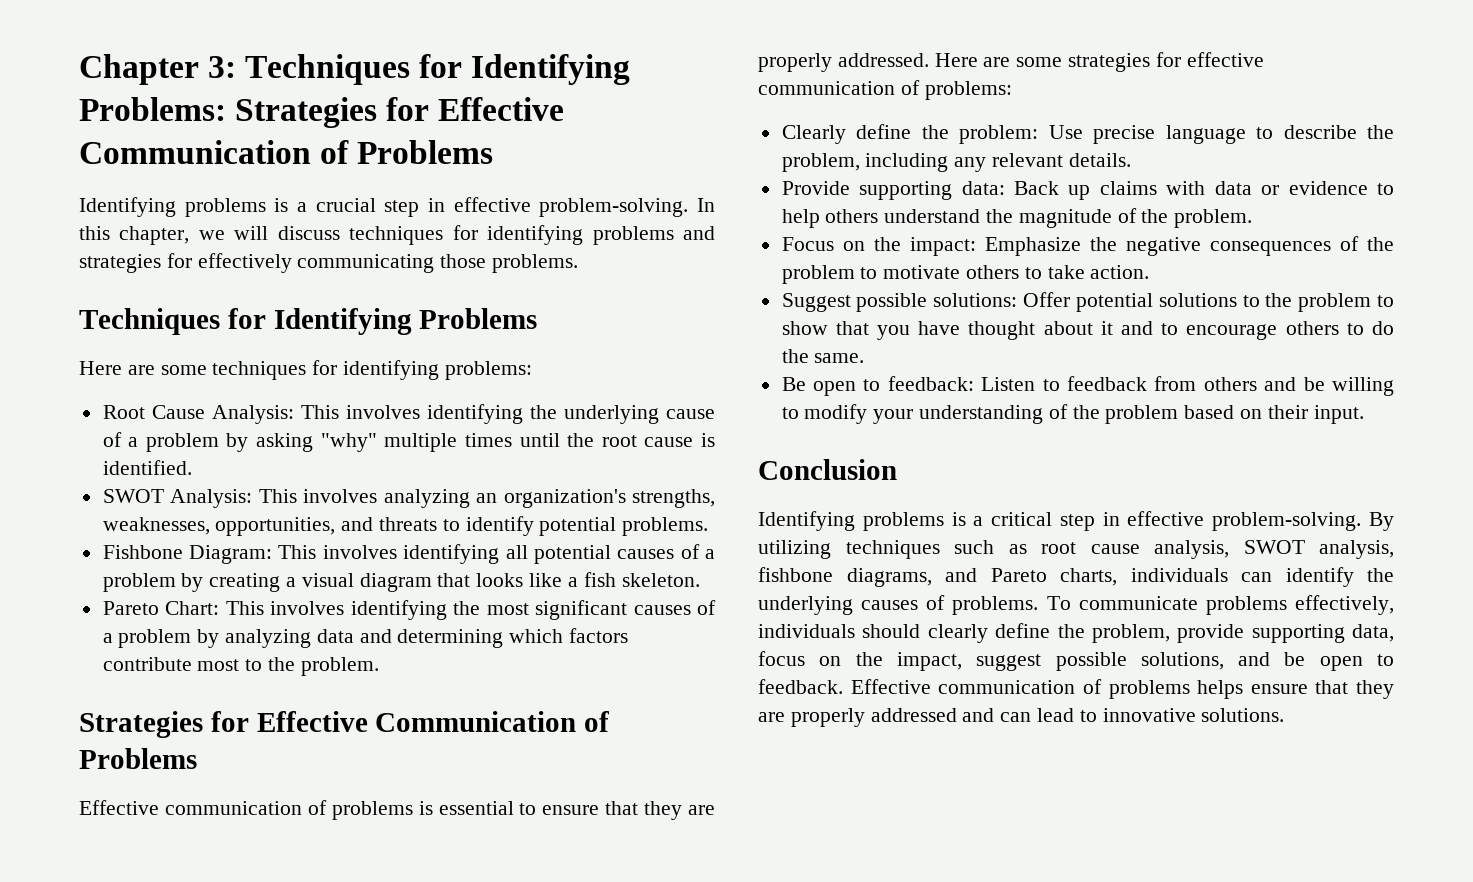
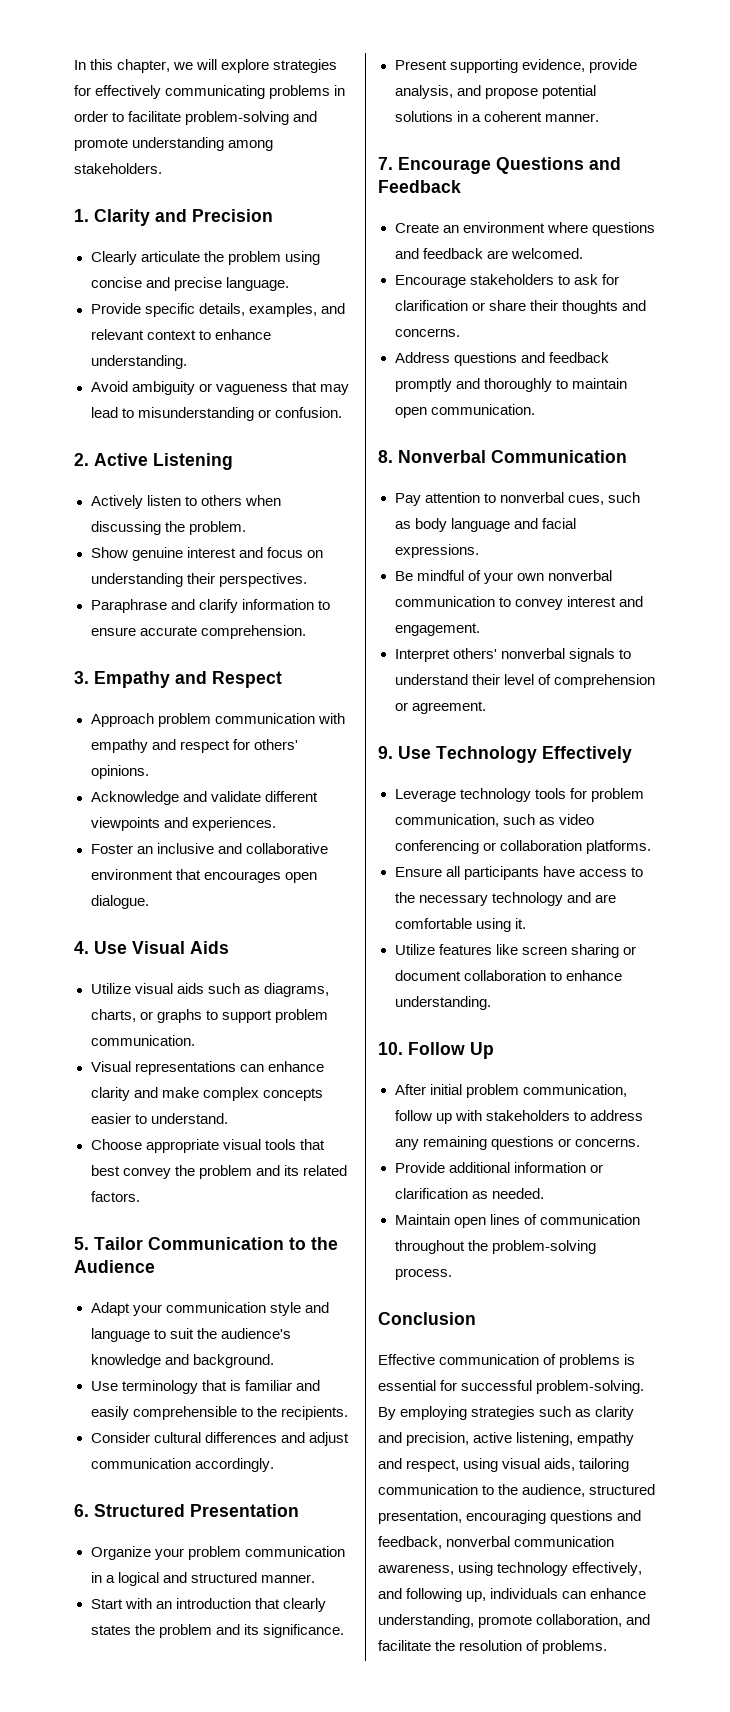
[79,54,631,85] [79,97,565,128] [79,140,494,164] [79,197,689,217] Chapter 3: Techniques for Identifying Problems: Strategies for Effective Communication of Problems // Identifying problems is a crucial step in effective problem-solving. -> (74, 65) none
[277,225,716,245] [79,253,579,273] [79,308,538,335] [79,360,532,380] [102,404,715,424] [102,432,715,452] [102,460,192,475] [102,489,716,508] [102,516,709,536] [102,544,716,564] [102,572,700,592] [102,600,717,620] [102,628,629,648] [102,657,379,676] [79,711,610,738] [79,748,197,769] discuss techniques for identifying problems and strategies for effectively communicating those problems. // Techniques for Identifying Problems // Here are some techniques for identifying problems: // Root Cause Analysis: This involves identifying the underlying cause of a problem by asking "why" multiple times until the root cause is identified. // SWOT Analysis: This involves analyzing an organization's strengths, weaknesses, opportunities, and threats to identify potential problems. // Fishbone Diagram: This involves identifying all potential causes of a problem by creating a visual diagram that looks like a fish skeleton. // Pareto Chart: This involves identifying the most significant causes of a problem by analyzing data and determining which factors contribute most to the problem. // Strategies for Effective Communication of Problems -> [221,59,338,73] [74,85,346,99] [74,111,318,125] [74,137,274,151] [74,163,162,174] [74,209,273,226] [90,251,320,265] [90,277,289,291] [90,303,345,317] [90,329,271,340] [90,355,187,369] [90,381,349,395] [90,407,342,421] [74,453,233,470] [90,495,281,509] [90,521,246,535] [90,547,323,561] [90,573,307,587] [90,599,330,613] [90,625,306,639] [74,671,282,688] [90,713,345,727] [90,739,298,753] [90,765,149,779] [90,791,318,805] [90,817,276,831] [90,843,328,854] [90,869,317,883] [90,895,149,909] [74,941,229,954] [90,983,329,997] [90,1009,328,1023] [90,1035,195,1046] [90,1061,324,1075] [90,1087,323,1101] [90,1113,228,1124] [90,1139,325,1153] [90,1165,347,1179] [90,1191,140,1202] [74,1237,338,1250] [74,1260,155,1273] [90,1302,329,1316] [90,1328,291,1342] [90,1354,274,1368] [90,1380,320,1394] [90,1406,348,1420] [90,1432,349,1446] [90,1458,274,1472] [74,1504,299,1517] [90,1546,345,1560] [90,1572,315,1586] [90,1598,326,1612] [90,1624,344,1638] [394,59,637,73] [394,85,596,99] [394,111,599,122] [378,157,621,174] [378,180,461,193] [394,222,655,236] [394,248,583,259] [394,274,619,288] [394,300,646,314] [394,328,460,337] [394,352,609,366] [394,378,627,392] [394,404,535,418] [378,450,627,463] [394,492,640,506] [394,518,576,532] [394,544,479,558] [394,570,612,584] [394,596,643,610] [394,623,480,636] [394,648,631,662] [394,674,655,688] [394,701,486,714] [378,746,632,763] [394,788,644,802] [394,814,594,827] [394,840,651,854] [394,866,643,880] [394,892,616,906] [394,918,526,932] [394,944,636,958] [394,970,622,981] [394,996,491,1010] [378,1042,494,1059] [394,1084,627,1098] [394,1110,643,1124] [394,1136,640,1150] [394,1162,603,1173] [394,1188,544,1199] [394,1214,640,1228] [394,1240,596,1254] [394,1268,452,1280] [378,1312,476,1325] explore strategies for effectively communicating problems in order to facilitate problem-solving and promote understanding among stakeholders. // 1. Clarity and Precision // Clearly articulate the problem using concise and precise language. // Provide specific details, examples, and relevant context to enhance understanding. // Avoid ambiguity or vagueness that may lead to misunderstanding or confusion. // 2. Active Listening // Actively listen to others when discussing the problem. // Show genuine interest and focus on understanding their perspectives. // Paraphrase and clarify information to ensure accurate comprehension. // 3. Empathy and Respect // Approach problem communication with empathy and respect for others' opinions. // Acknowledge and validate different viewpoints and experiences. // Foster an inclusive and collaborative environment that encourages open dialogue. // 4. Use Visual Aids // Utilize visual aids such as diagrams, charts, or graphs to support problem communication. // Visual representations can enhance clarity and make complex concepts easier to understand. // Choose appropriate visual tools that best convey the problem and its related factors. // 5. Tailor Communication to the Audience // Adapt your communication style and language to suit the audience's knowledge and background. // Use terminology that is familiar and easily comprehensible to the recipients. // Consider cultural differences and adjust communication accordingly. // 6. Structured Presentation // Organize your problem communication in a logical and structured manner. // Start with an introduction that clearly states the problem and its significance. // Present supporting evidence, provide analysis, and propose potential solutions in a coherent manner. // 7. Encourage Questions and Feedback // Create an environment where questions and feedback are welcomed. // Encourage stakeholders to ask for clarification or share their thoughts and concerns. // Address questions and feedback promptly and thoroughly to maintain open communication. // 8. Nonverbal Communication // Pay attention to nonverbal cues, such as body language and facial expressions. // Be mindful of your own nonverbal communication to convey interest and engagement. // Interpret others' nonverbal signals to understand their level of comprehension or agreement. // 9. Use Technology Effectively // Leverage technology tools for problem communication, such as video conferencing or collaboration platforms. // Ensure all participants have access to the necessary technology and are comfortable using it. // Utilize features like screen sharing or document collaboration to enhance understanding. // 10. Follow Up // After initial problem communication, follow up with stakeholders to address any remaining questions or concerns. // Provide additional information or clarification as needed. // Maintain open lines of communication throughout the problem-solving process. // Conclusion
[519,801,715,820] [758,52,1264,72] [758,80,1012,100] [781,124,1394,144] [781,153,1131,172] [781,181,1395,200] [781,208,1253,228] [781,236,1394,256] [781,265,1150,284] [781,292,1394,312] [781,321,1394,340] [781,349,865,363] [781,376,1394,396] [781,404,1364,424] [758,459,897,480] [758,511,1394,531] [758,540,1394,559] [758,567,1394,587] [758,595,1394,615] [758,623,1394,643] [758,651,1394,671] [758,679,1394,699] [758,708,1285,727] to ensure that they are properly addressed. Here are some strategies for effective communication of problems: // Clearly define the problem: Use precise language to describe the problem, including any relevant details. // Provide supporting data: Back up claims with data or evidence to help others understand the magnitude of the problem. // Focus on the impact: Emphasize the negative consequences of the problem to motivate others to take action. // Suggest possible solutions: Offer potential solutions to the problem to show that you have thought about it and to encourage others to do the same. // Be open to feedback: Listen to feedback from others and be willing to modify your understanding of the problem based on their input. // Conclusion // Identifying problems is a critical step in effective problem-solving. By utilizing techniques such as root cause analysis, SWOT analysis, fishbone diagrams, and Pareto charts, individuals can identify the underlying causes of problems. To communicate problems effectively, individuals should clearly define the problem, provide supporting data, focus on the impact, suggest possible solutions, and be open to feedback. Effective communication of problems helps ensure that they are properly addressed and can lead to innovative solutions. -> [440,1380,645,1394] [378,1406,635,1420] [378,1432,635,1446] [378,1458,630,1472] [378,1484,656,1497] [378,1510,642,1524] [378,1536,615,1549] [378,1562,643,1576] [378,1588,647,1602] [378,1614,651,1628] [378,1640,608,1654] for successful problem-solving. By employing strategies such as clarity and precision, active listening, empathy and respect, using visual aids, tailoring communication to the audience, structured presentation, encouraging questions and feedback, nonverbal communication awareness, using technology effectively, and following up, individuals can enhance understanding, promote collaboration, and facilitate the resolution of problems.

